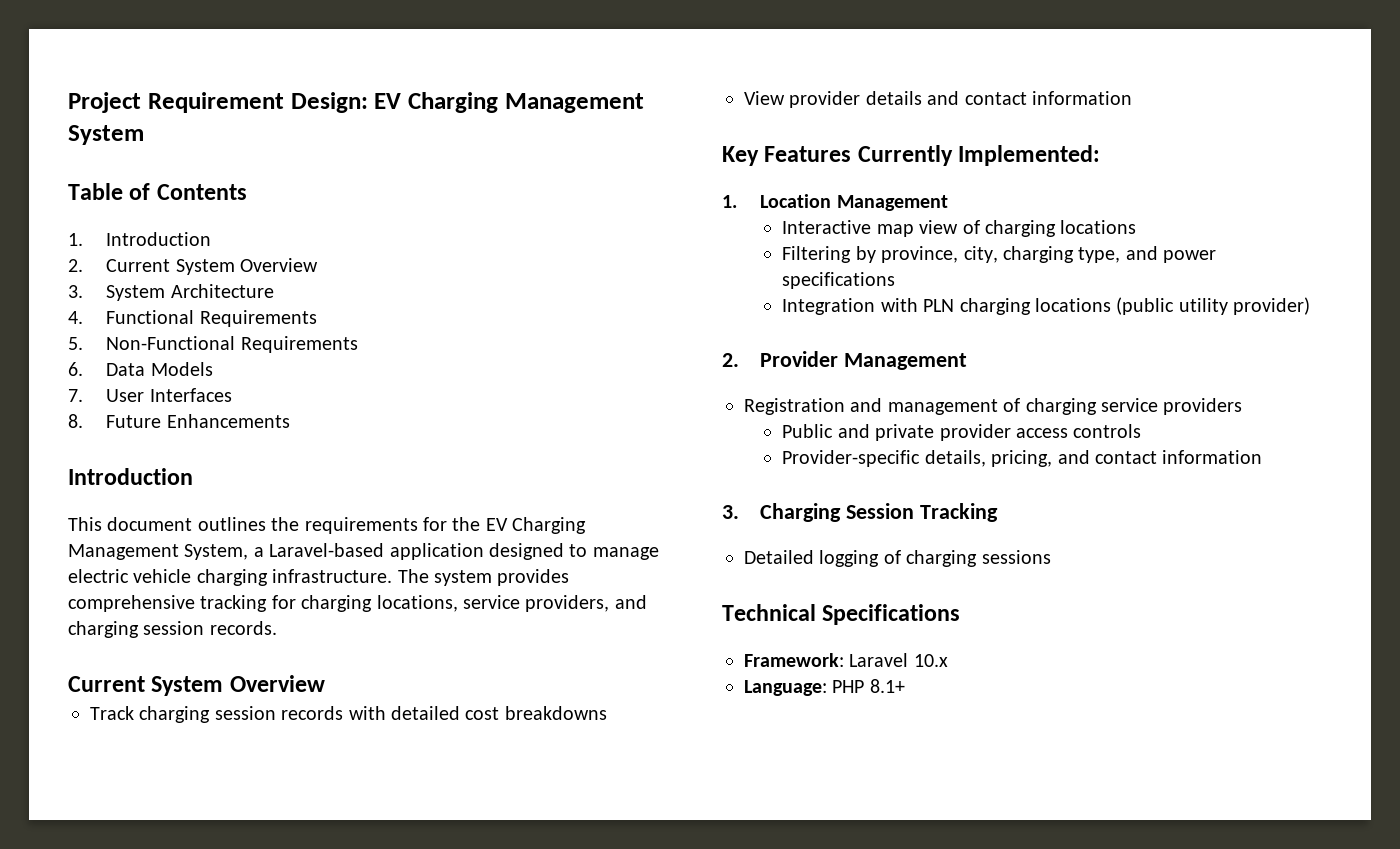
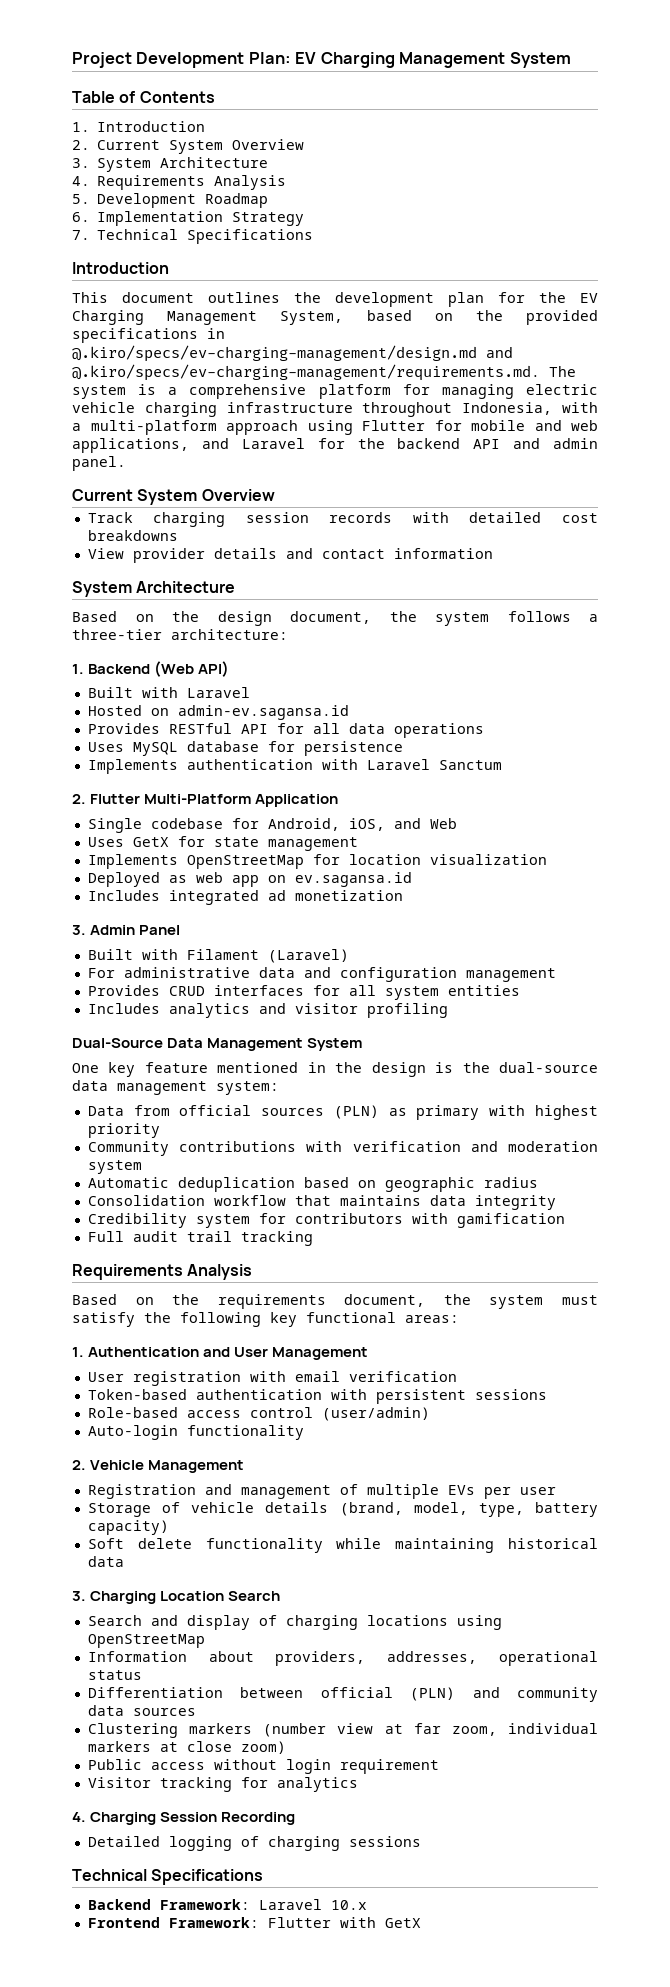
[147,92,368,113] Requirement Design: -> [136,52,291,68] Development Plan:
[106,310,317,327] Functional Requirements -> [97,175,287,190] Requirements Analysis
[106,336,358,353] Non-Functional Requirements -> [97,193,269,208] Development Roadmap
[106,362,213,376] Data Models -> [97,211,305,226] Implementation Strategy
[106,388,232,402] [68,414,290,428] User Interfaces // 8. Future Enhancements -> [97,229,314,244] Technical Specifications
[304,517,418,534] requirements -> [335,292,484,307] development plan
[253,543,659,560] [68,569,570,586] [68,595,647,612] [68,621,277,638] a Laravel-based application designed to manage electric vehicle charging infrastructure. The system provides comprehensive tracking for charging locations, service providers, and charging session records. -> [366,310,598,325] [72,328,225,343] [72,345,513,362] [72,364,576,381] [72,384,598,399] [72,402,598,417] [72,420,598,435] [72,438,598,453] [72,456,126,471] based on the provided specifications in @.kiro/specs/ev-charging-management/design.md and @.kiro/specs/ev-charging-management/requirements.md. The system is a comprehensive platform for managing electric vehicle charging infrastructure throughout Indonesia, with a multi-platform approach using Flutter for mobile and web applications, and Laravel for the backend API and admin panel.
[722,145,1101,166] [722,194,948,211] [782,220,1137,237] [782,246,1217,263] [782,272,896,289] [782,297,1311,315] [722,351,839,367] Key Features Currently Implemented: // 1. Location Management // Interactive map view of charging locations // Filtering by province, city, charging type, and power specifications // Integration with PLN charging locations (public utility provider) // 2. Provider -> [72,581,236,597] [72,611,598,626] [72,629,288,640] [72,661,230,677] [87,687,250,698] [87,705,349,720] [87,723,484,738] [87,741,403,756] [87,759,502,774] [72,794,339,807] [87,818,457,833] [87,836,358,851] [87,854,547,869] [87,872,412,887] [87,890,403,905] [72,925,181,935] [87,949,349,963] [87,967,556,982] [87,985,520,1000] [87,1003,448,1018] [72,1038,363,1051] [72,1062,598,1077] [72,1080,279,1095] [87,1105,599,1120] [87,1123,160,1138] [87,1141,598,1156] [87,1160,142,1174] [87,1177,538,1192] [87,1195,556,1210] [87,1213,565,1228] [87,1231,313,1246] [72,1264,253,1280] [72,1294,598,1309] [72,1312,459,1327] [72,1347,369,1360] [87,1371,457,1386] [87,1389,547,1404] [87,1407,430,1421] [87,1425,304,1440] [72,1460,145,1470] System Architecture // Based on the design document, the system follows a three-tier architecture: // 1. Backend (Web API) // Built with Laravel // Hosted on admin-ev.sagansa.id // Provides RESTful API for all data operations // Uses MySQL database for persistence // Implements authentication with Laravel Sanctum // 2. Flutter Multi-Platform Application // Single codebase for Android, iOS, and Web // Uses GetX for state management // Implements OpenStreetMap for location visualization // Deployed as web app on ev.sagansa.id // Includes integrated ad monetization // 3. Admin Panel // Built with Filament (Laravel) // For administrative data and configuration management // Provides CRUD interfaces for all system entities // Includes analytics and visitor profiling // Dual-Source Data Management System // One key feature mentioned in the design is the dual-source data management system: // Data from official sources (PLN) as primary with highest priority // Community contributions with verification and moderation system // Automatic deduplication based on geographic radius // Consolidation workflow that maintains data integrity // Credibility system for contributors with gamification // Full audit trail tracking // Requirements Analysis // Based on the requirements document, the system must satisfy the following key functional areas: // 1. Authentication and User Management // User registration with email verification // Token-based authentication with persistent sessions // Role-based access control (user/admin) // Auto-login functionality // 2. Vehicle
[1025,398,1243,415] [782,424,1142,441] [782,450,1263,467] [722,505,739,519] charging service providers // Public and private provider access controls // Provider-specific details, pricing, and contact information // 3. -> [366,1484,556,1499] [87,1502,598,1517] [87,1520,169,1535] [87,1538,598,1553] [87,1556,124,1567] [72,1591,281,1604] [87,1615,502,1630] [87,1634,205,1648] [87,1651,598,1666] [87,1670,142,1680] [87,1687,598,1702] [87,1705,196,1716] [87,1723,598,1738] [87,1741,286,1754] [87,1759,439,1774] [87,1777,358,1792] [72,1812,86,1822] multiple EVs per user // Storage of vehicle details (brand, model, type, battery capacity) // Soft delete functionality while maintaining historical data // 3. Charging Location Search // Search and display of charging locations using OpenStreetMap // Information about providers, addresses, operational status // Differentiation between official (PLN) and community data sources // Clustering markers (number view at far zoom, individual markers at close zoom) // Public access without login requirement // Visitor tracking for analytics // 4.
[920,503,999,522] Tracking -> [221,1812,296,1825] Recording
(961, 614) none -> [87,1899,151,1910] Backend
[744,679,905,696] Language: PHP 8.1+ -> [87,1917,421,1928] Frontend Framework: Flutter with GetX

